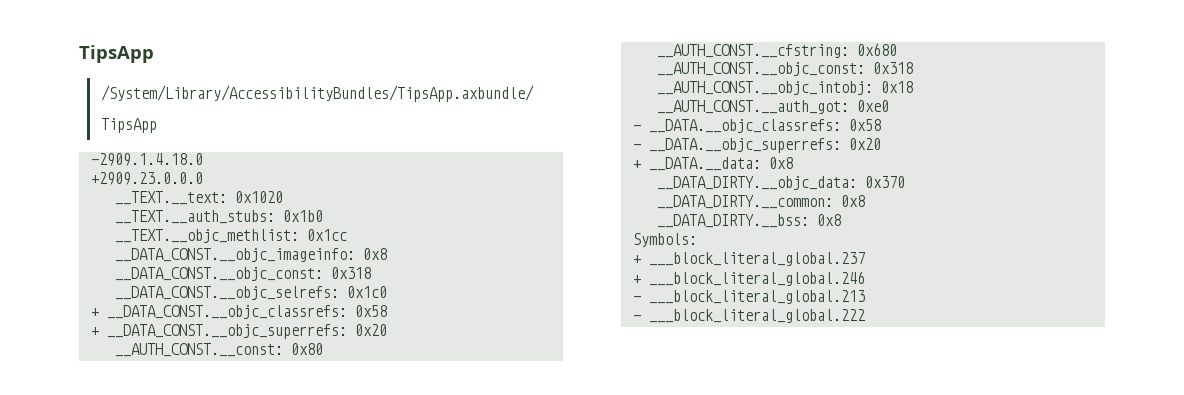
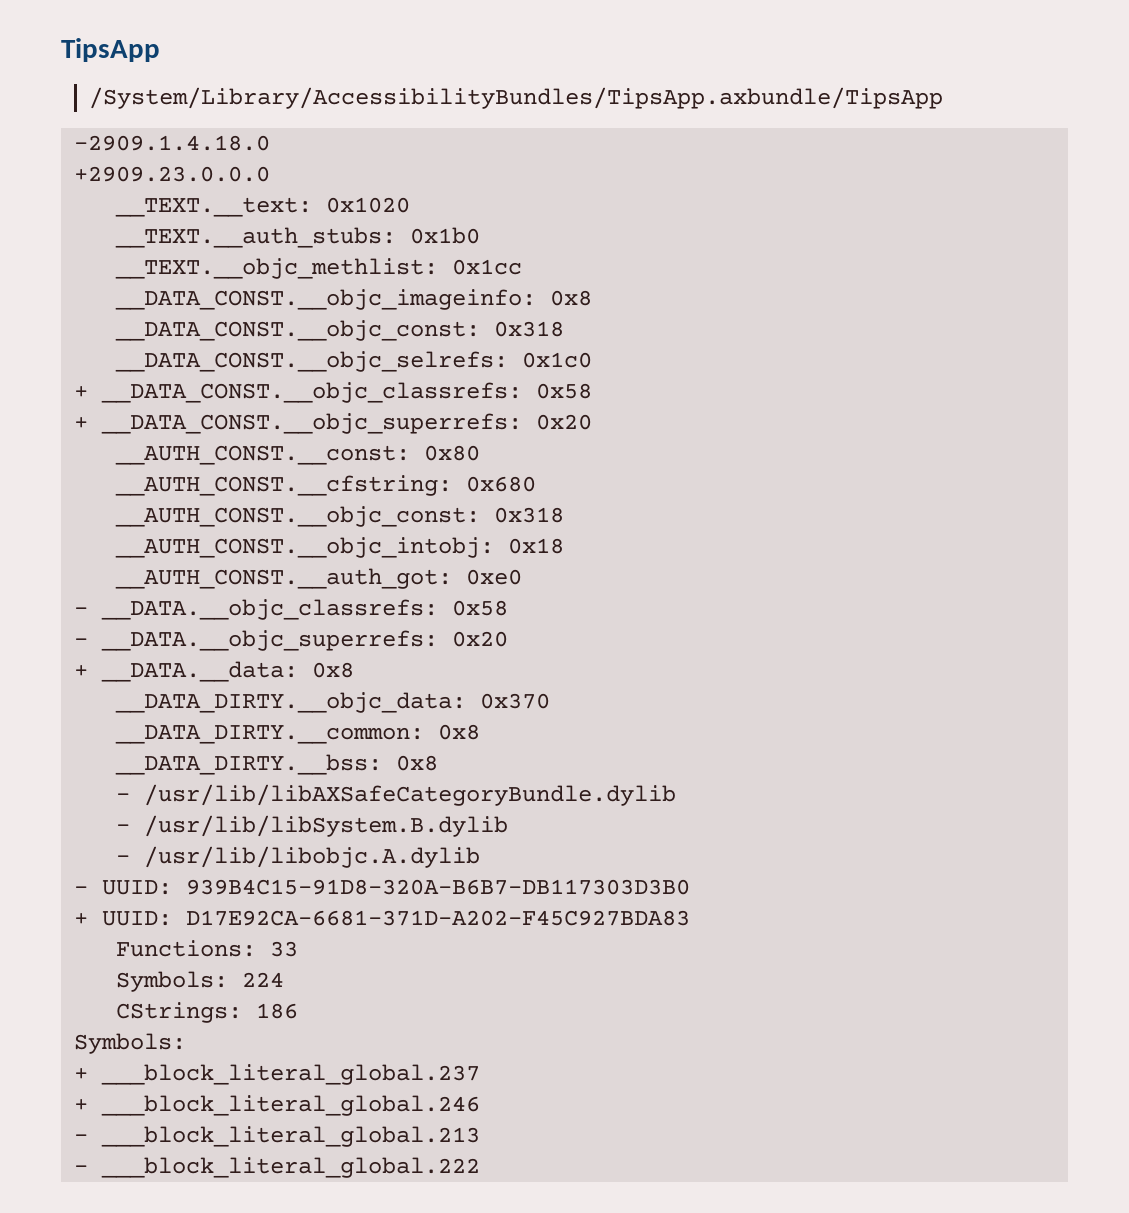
(841, 220) none -> [115,784,676,806] [115,815,508,837] [115,846,480,868] [73,879,690,895] [73,910,690,926] [115,940,298,957] [115,971,284,992] [115,1002,298,1023] // - /usr/lib/libAXSafeCategoryBundle.dylib // - /usr/lib/libSystem.B.dylib // - /usr/lib/libobjc.A.dylib // - UUID: 939B4C15-91D8-320A-B6B7-DB117303D3B0 // + UUID: D17E92CA-6681-371D-A202-F45C927BDA83 // Functions: 33 // Symbols: 224 // CStrings: 186

